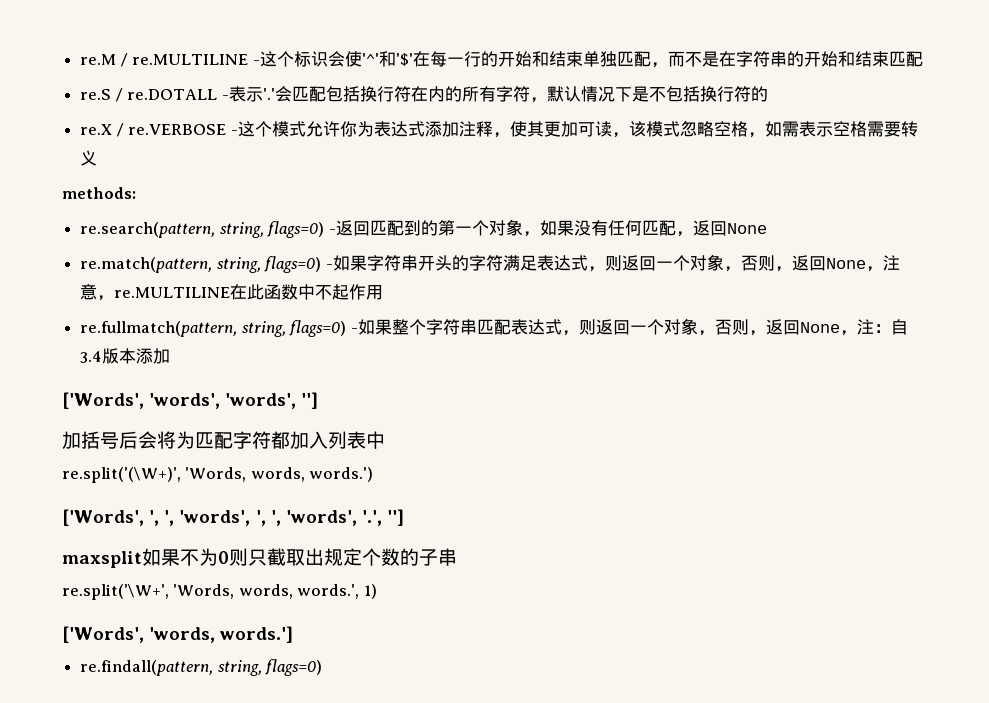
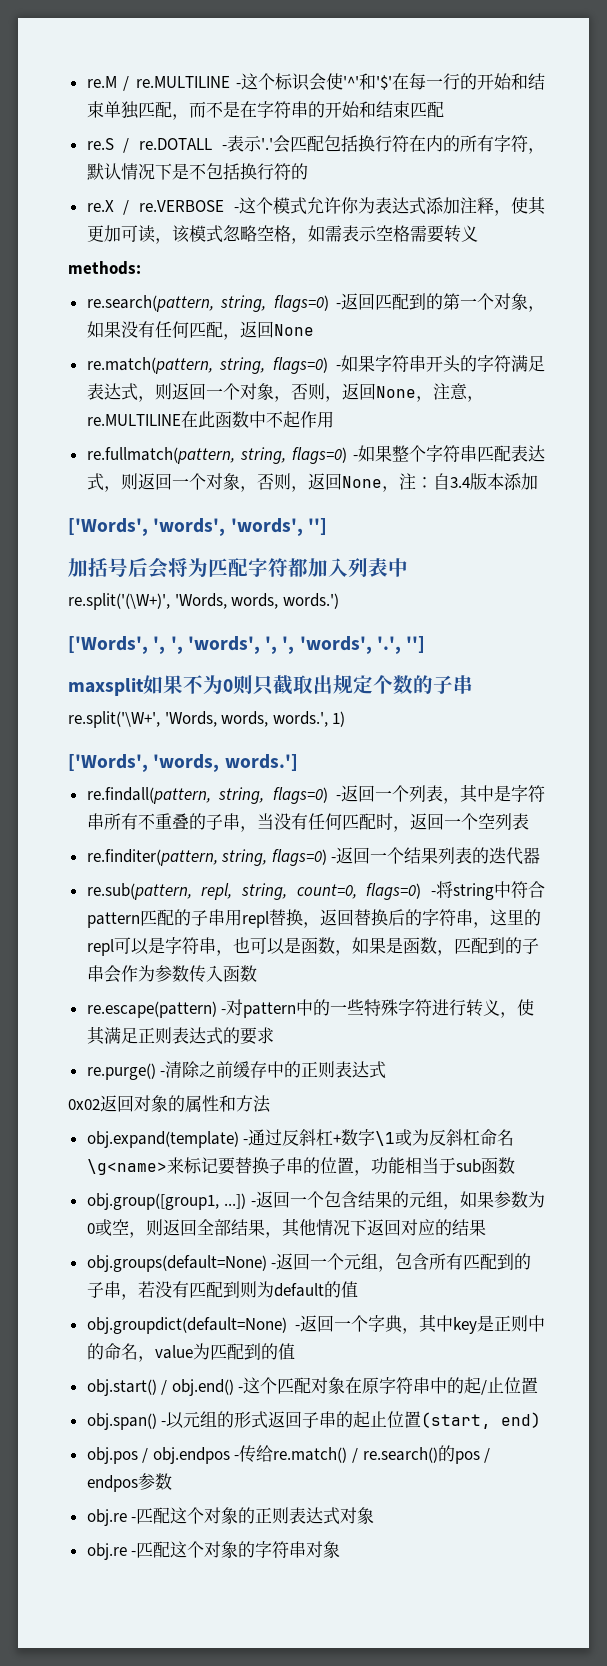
(323, 667) none -> [336,784,545,804] [86,813,529,832] [86,847,541,866] [86,881,545,900] [86,909,541,928] [86,937,539,956] [86,965,257,983] [86,999,535,1018] [86,1026,274,1045] [86,1061,387,1080] [68,1095,271,1113] [86,1129,515,1148] [86,1157,515,1176] [86,1191,545,1210] [86,1218,486,1238] [86,1253,532,1272] [86,1281,358,1300] [86,1314,545,1334] [86,1343,295,1362] [86,1377,539,1396] [86,1411,542,1430] [86,1445,491,1464] [86,1473,172,1492] [86,1507,375,1526] [86,1541,341,1560] -返回一个列表，其中是字符串所有不重叠的子串，当没有任何匹配时，返回一个空列表 // re.finditer(pattern, string, flags=0) -返回一个结果列表的迭代器 // re.sub(pattern, repl, string, count=0, flags=0) -将string中符合pattern匹配的子串用repl替换，返回替换后的字符串，这里的repl可以是字符串，也可以是函数，如果是函数，匹配到的子串会作为参数传入函数 // re.escape(pattern) -对pattern中的一些特殊字符进行转义，使其满足正则表达式的要求 // re.purge() -清除之前缓存中的正则表达式 // 0x02返回对象的属性和方法 // obj.expand(template) -通过反斜杠+数字\1或为反斜杠命名\g<name>来标记要替换子串的位置，功能相当于sub函数 // obj.group([group1, ...]) -返回一个包含结果的元组，如果参数为0或空，则返回全部结果，其他情况下返回对应的结果 // obj.groups(default=None) -返回一个元组，包含所有匹配到的子串，若没有匹配到则为default的值 // obj.groupdict(default=None) -返回一个字典，其中key是正则中的命名，value为匹配到的值 // obj.start() / obj.end() -这个匹配对象在原字符串中的起/止位置 // obj.span() -以元组的形式返回子串的起止位置(start, end) // obj.pos / obj.endpos -传给re.match() / re.search()的pos / endpos参数 // obj.re -匹配这个对象的正则表达式对象 // obj.re -匹配这个对象的字符串对象

